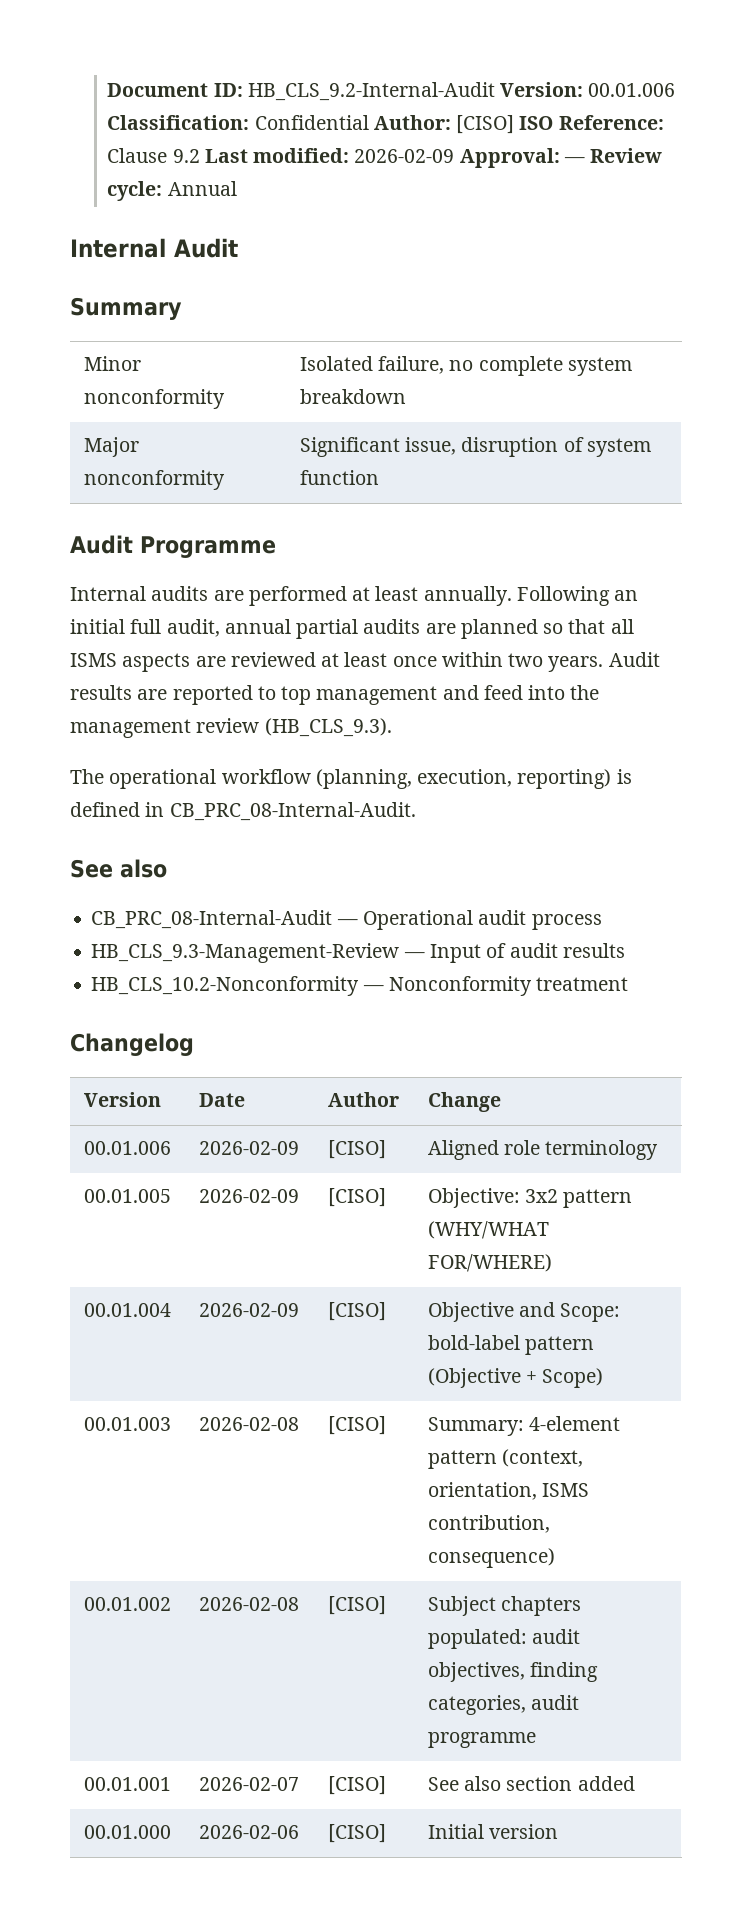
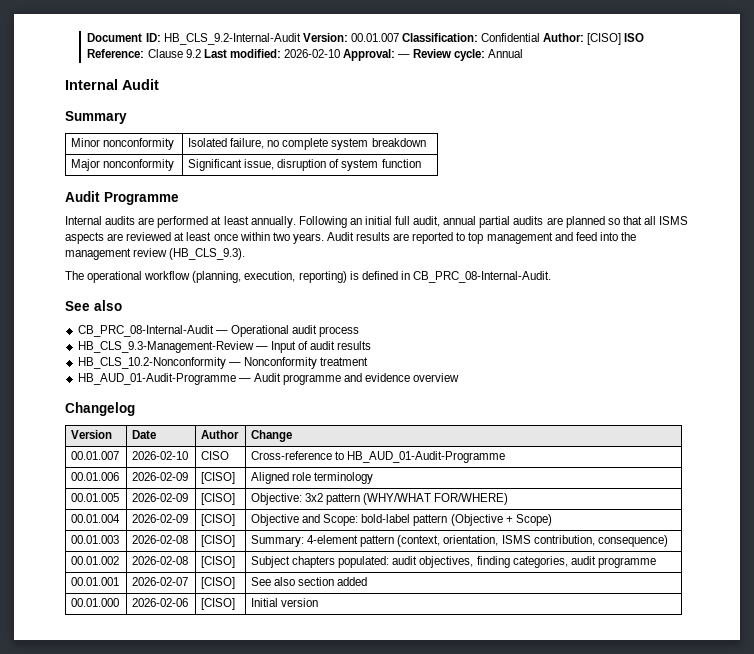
[588,83,676,97] 00.01.006 -> [350,33,399,42] 00.01.007
[354,149,455,163] 2026-02-09 -> [283,49,340,58] 2026-02-10
(629, 984) none -> [77,373,460,385] // HB_AUD_01-Audit-Programme — Audit programme and evidence overview
(501, 1102) none -> [71,451,120,460] [132,451,189,460] [201,451,230,460] [251,451,506,463] // 00.01.007 | 2026-02-10 | CISO | Cross-reference to HB_AUD_01-Audit-Programme

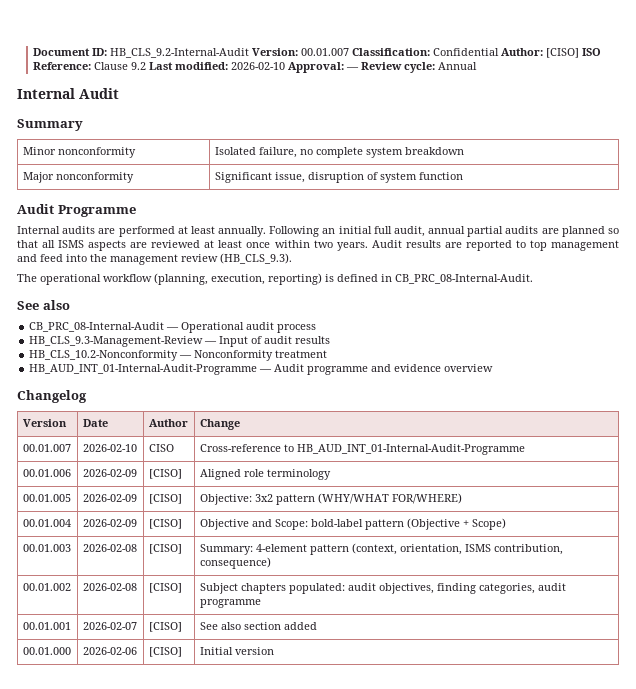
[77,373,236,385] HB_AUD_01-Audit-Programme -> [29,364,258,375] HB_AUD_INT_01-Internal-Audit-Programme
[347,451,506,463] HB_AUD_01-Audit-Programme -> [296,444,525,455] HB_AUD_INT_01-Internal-Audit-Programme

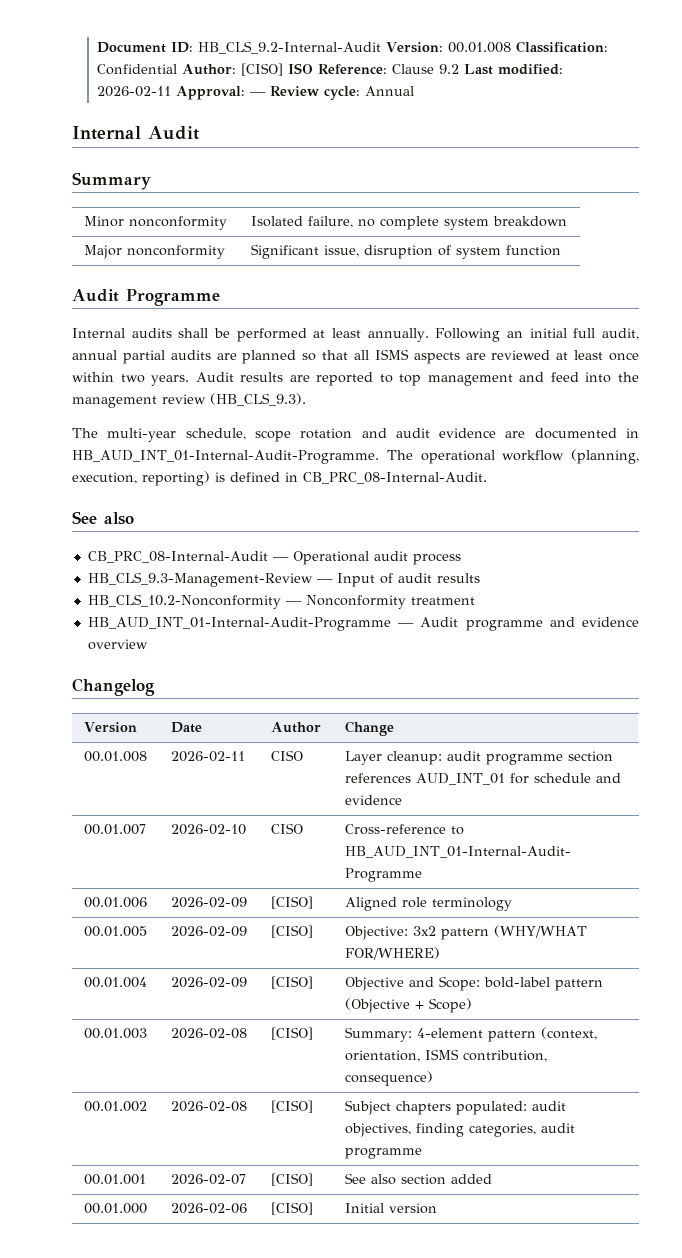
[301,48,350,56] 00.01.007 -> [448,42,512,53] 00.01.008
[231,62,286,70] 2026-02-10 -> [97,86,172,97] 2026-02-11
[98,228,116,234] are -> [178,328,231,338] shall be
(37, 278) none -> [107,428,639,442] [72,450,413,464] multi-year schedule, scope rotation and audit evidence are documented in HB_AUD_INT_01-Internal-Audit-Programme. The
(240, 424) none -> [83,751,147,762] [170,751,245,762] [270,750,303,761] [344,751,613,765] [344,773,621,785] [344,795,402,805] // 00.01.008 | 2026-02-11 | CISO | Layer cleanup: audit programme section references AUD_INT_01 for schedule and evidence

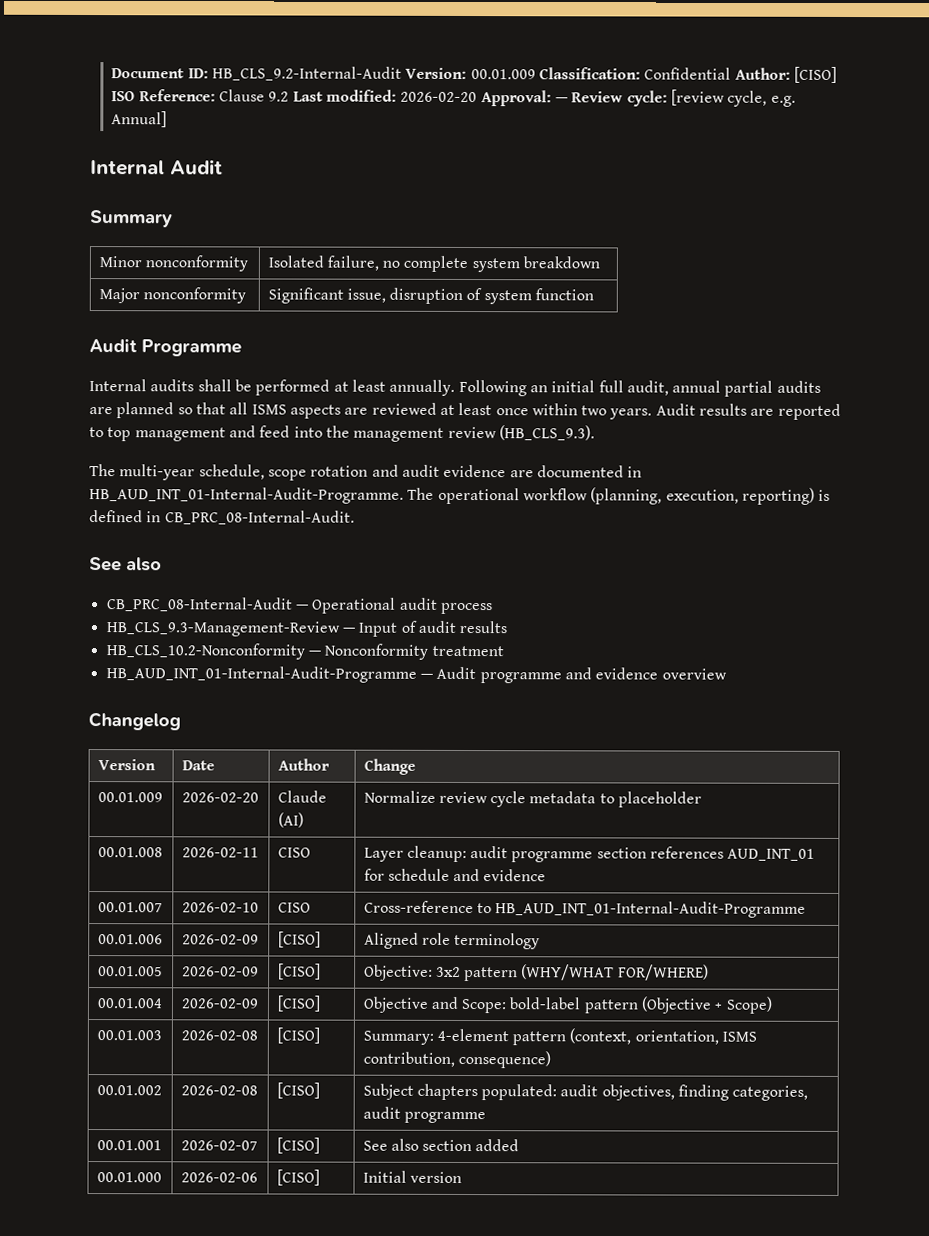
[448,42,512,53] 00.01.008 -> [470,69,536,80] 00.01.009
[97,86,172,97] 2026-02-11 -> [400,91,478,103] 2026-02-20
[365,86,415,96] Annual -> [670,89,796,107] [111,111,168,128] [review cycle, e.g. Annual]
(394, 728) none -> [97,792,163,803] [181,792,259,803] [277,790,327,803] [277,812,304,828] [363,790,703,808] // 00.01.009 | 2026-02-20 | Claude (AI) | Normalize review cycle metadata to placeholder

